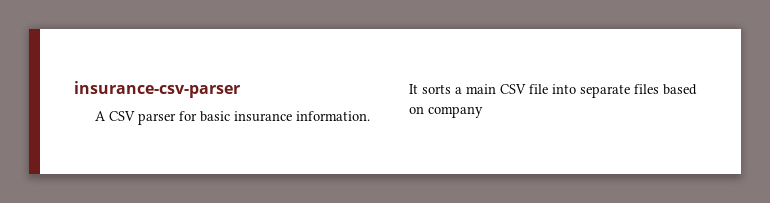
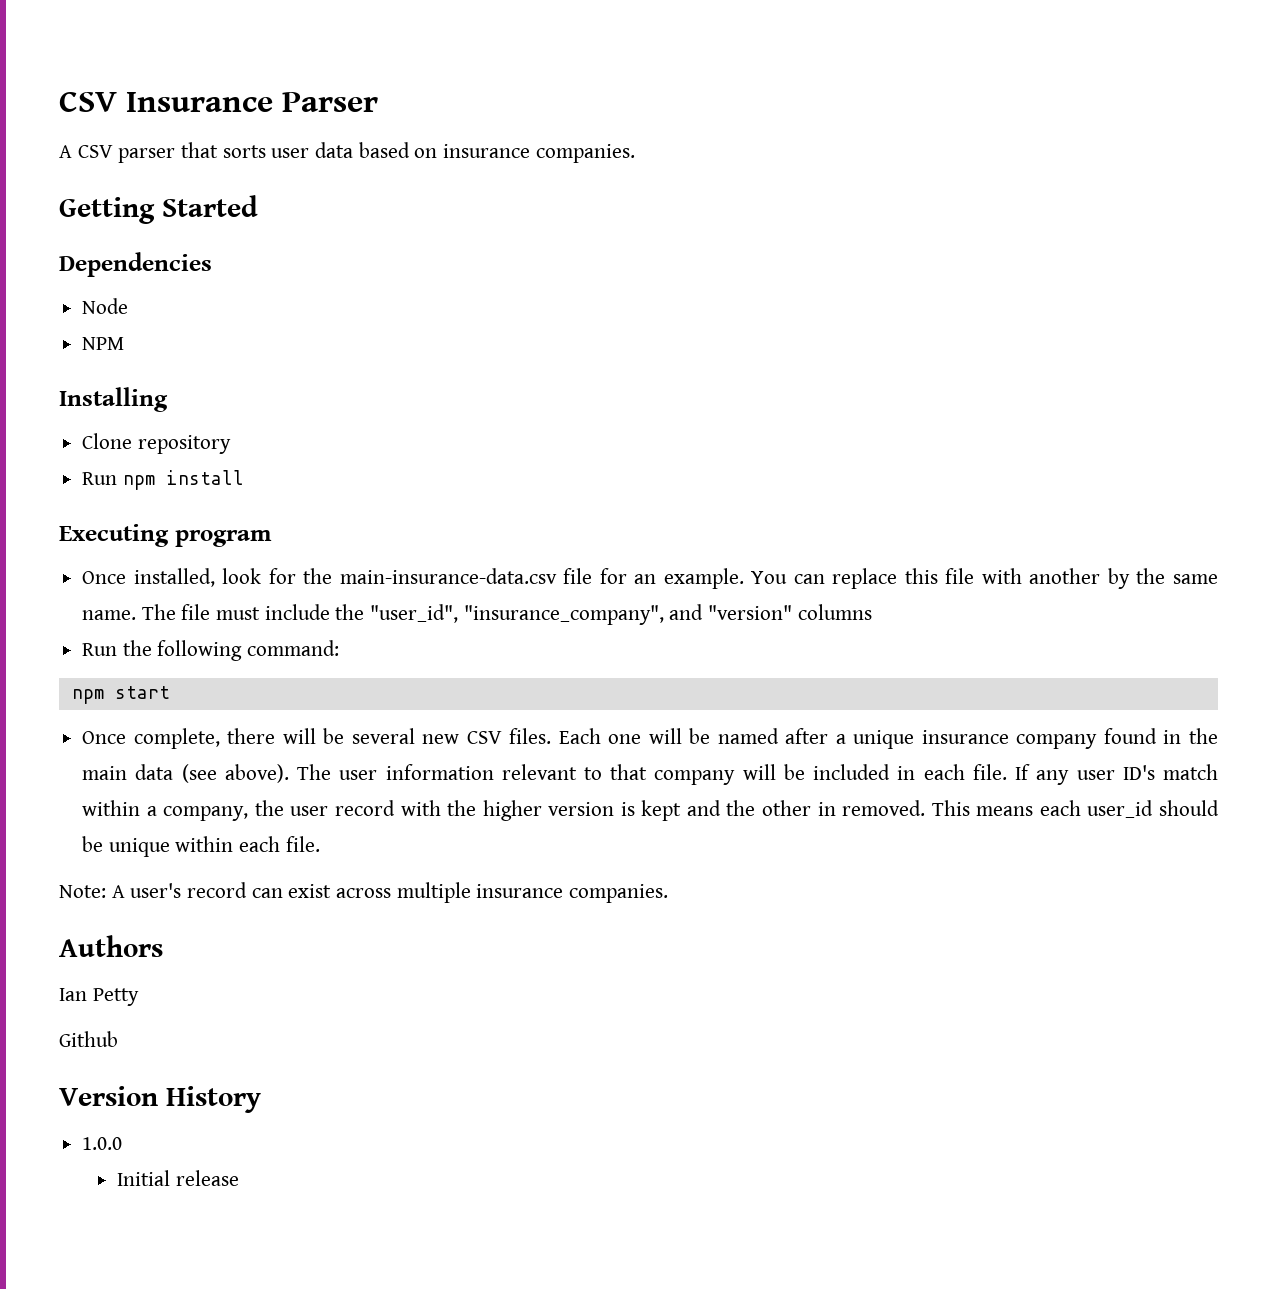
[74,81,240,98] insurance-csv-parser -> [59,91,378,112] CSV Insurance Parser
[179,111,371,122] [409,84,697,98] [409,106,483,118] for basic insurance information. It sorts a main CSV file into separate files based on company -> [181,142,635,163] [59,195,258,224] [59,252,212,277] [82,298,129,314] [82,337,125,350] [59,387,168,412] [82,433,231,454] [82,470,244,490] [59,524,272,547] [82,568,1219,589] [82,604,872,625] [82,640,340,661] [71,686,170,704] [82,728,1218,749] [82,764,1219,785] [82,800,1220,821] [82,836,320,857] [59,882,669,903] [59,935,163,957] [59,988,139,1006] [59,1031,118,1047] [59,1086,261,1113] [82,1137,123,1150] [117,1170,239,1186] that sorts user data based on insurance companies. // Getting Started // Dependencies // Node // NPM // Installing // Clone repository // Run npm install // Executing program // Once installed, look for the main-insurance-data.csv file for an example. You can replace this file with another by the same name. The file must include the "user_id", "insurance_company", and "version" columns // Run the following command: // npm start // Once complete, there will be several new CSV files. Each one will be named after a unique insurance company found in the main data (see above). The user information relevant to that company will be included in each file. If any user ID's match within a company, the user record with the higher version is kept and the other in removed. This means each user_id should be unique within each file. // Note: A user's record can exist across multiple insurance companies. // Authors // Ian Petty // Github // Version History // 1.0.0 // Initial release

